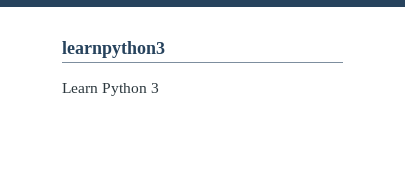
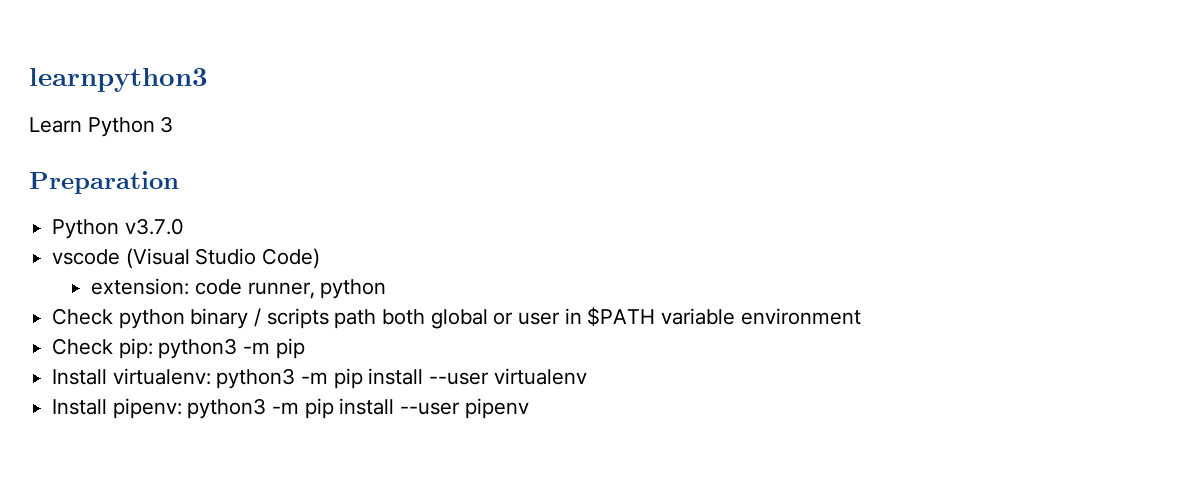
(160, 88) none -> [29,171,179,194] [52,218,184,239] [52,248,321,269] [91,278,387,299] [52,307,861,329] [52,338,305,359] [52,368,587,389] [52,398,529,419] // Preparation // Python v3.7.0 // vscode (Visual Studio Code) // extension: code runner, python // Check python binary / scripts path both global or user in $PATH variable environment // Check pip: python3 -m pip // Install virtualenv: python3 -m pip install --user virtualenv // Install pipenv: python3 -m pip install --user pipenv

